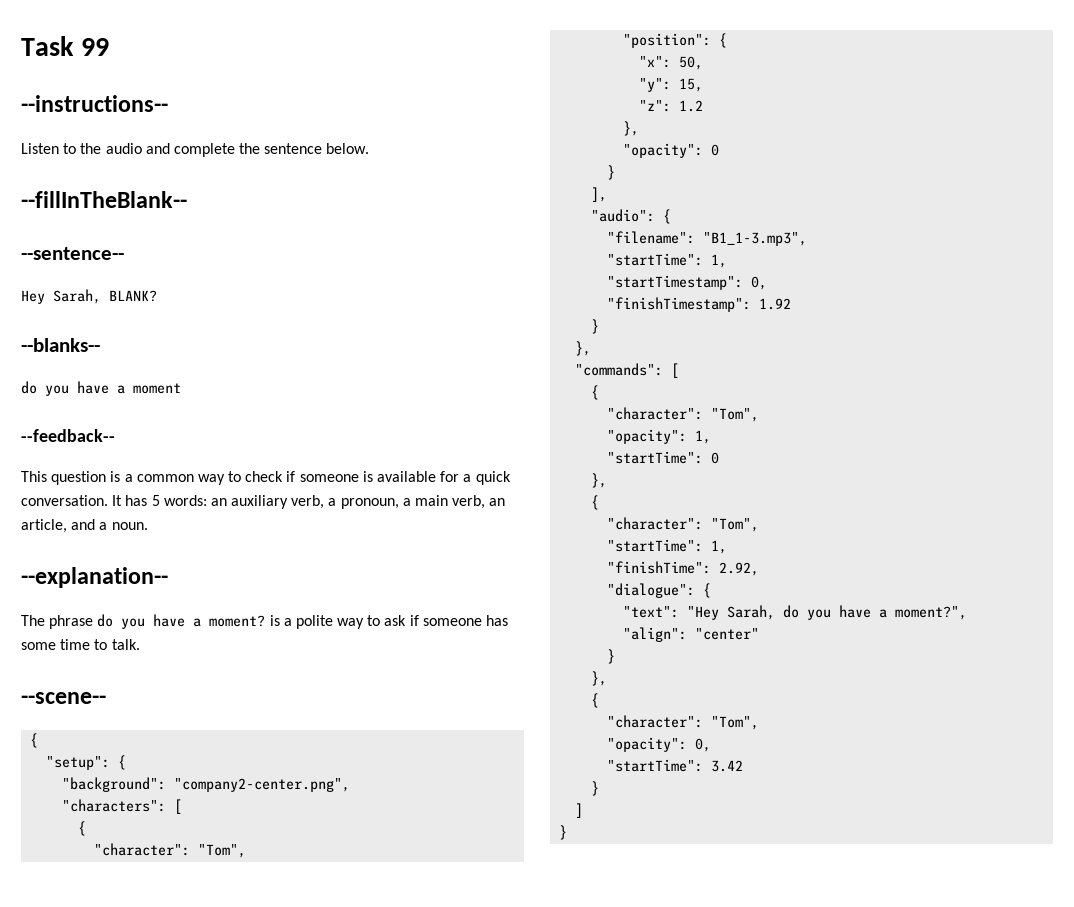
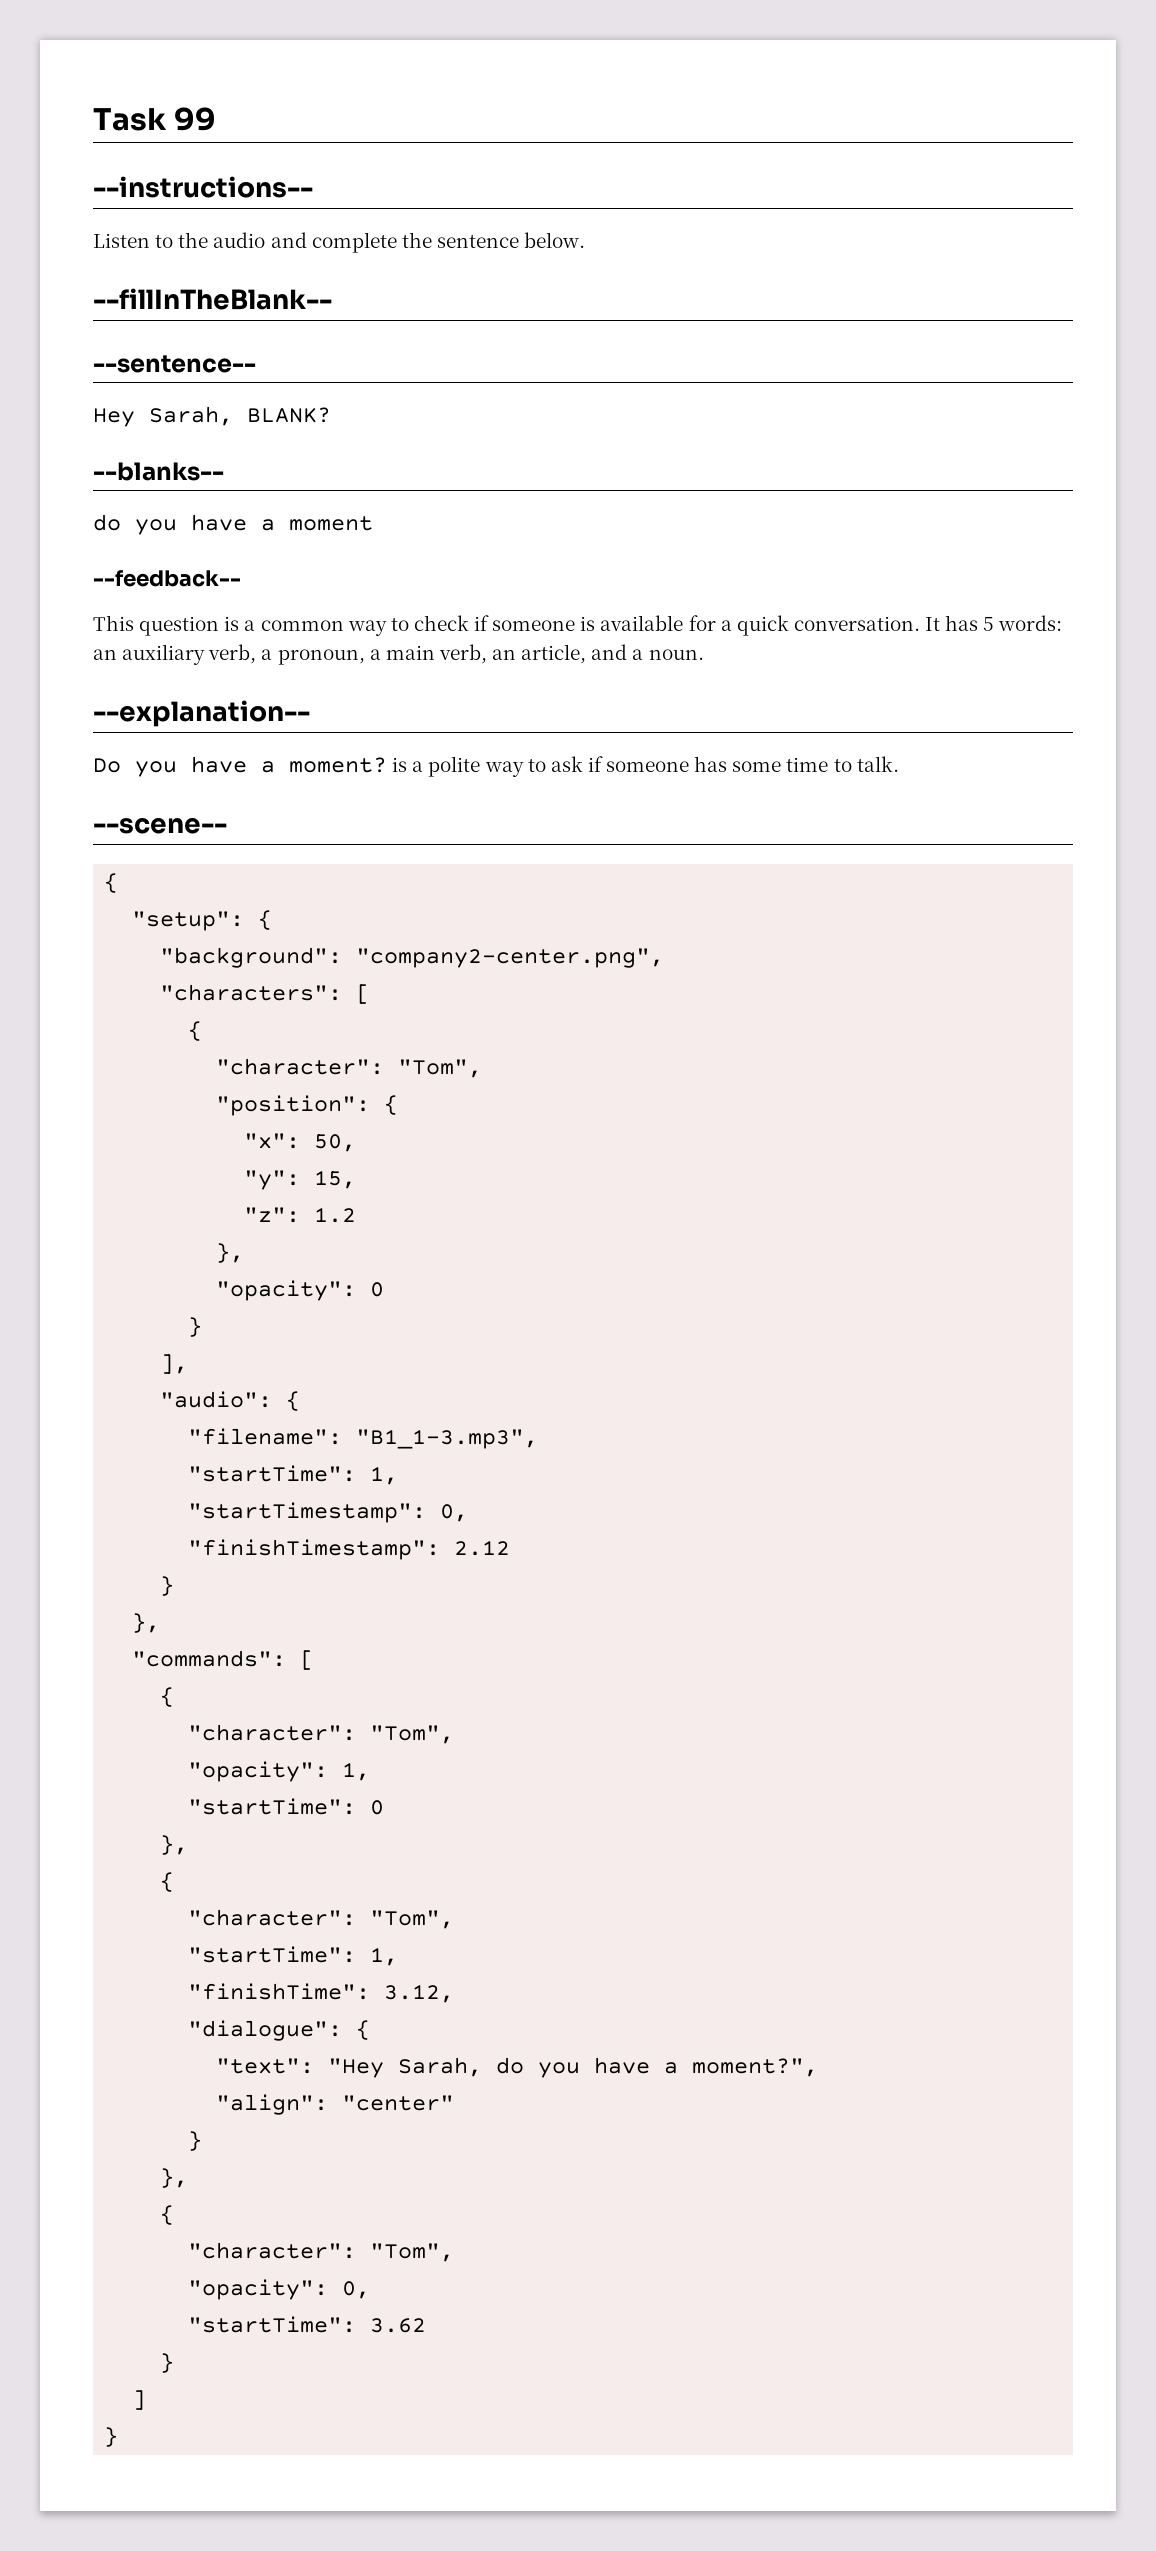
[21,614,114,629] The phrase do -> [93,758,121,773] Do
[759,298,792,310] 1.92 -> [454,1540,511,1556] 2.12
[719,562,760,576] 2.92, -> [384,1984,455,2003] 3.12,
[711,760,744,772] 3.42 -> [370,2318,427,2333] 3.62

